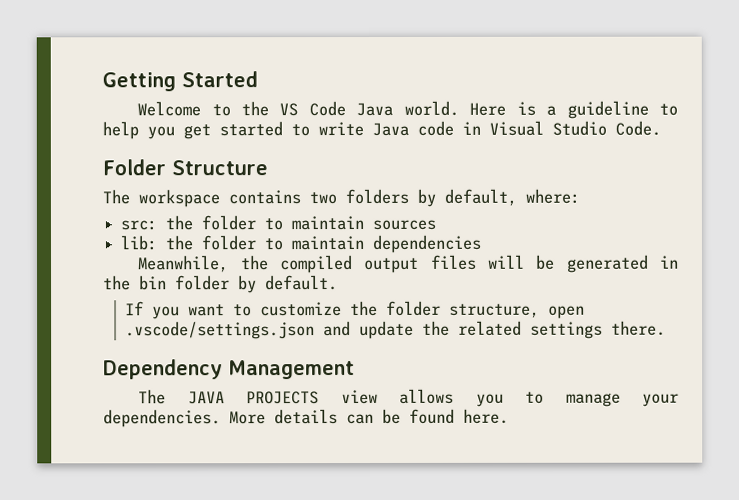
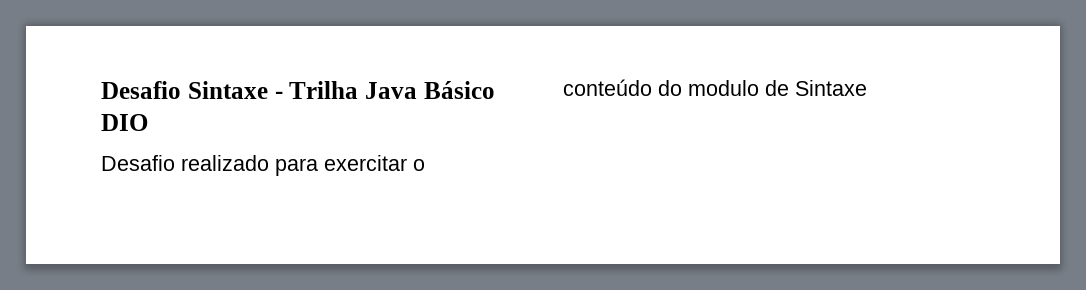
[102,71,258,92] [137,100,678,119] [102,120,661,140] [102,159,268,176] [102,188,580,208] [120,215,437,231] [120,234,483,253] [138,254,679,274] [103,275,338,294] [125,300,586,320] [125,320,667,340] [103,359,355,380] [138,388,679,407] [103,408,509,428] Getting Started // Welcome to the VS Code Java world. Here is a guideline to help you get started to write Java code in Visual Studio Code. // Folder Structure // The workspace contains two folders by default, where: // src: the folder to maintain sources // lib: the folder to maintain dependencies // Meanwhile, the compiled output files will be generated in the bin folder by default. // If you want to customize the folder structure, open .vscode/settings.json and update the related settings there. // Dependency Management // The JAVA PROJECTS view allows you to manage your dependencies. More details can be found here. -> [101,81,495,99] [101,114,148,131] [101,155,425,176] [563,79,867,96] Desafio Sintaxe - Trilha Java Básico DIO // Desafio realizado para exercitar o conteúdo do modulo de Sintaxe

